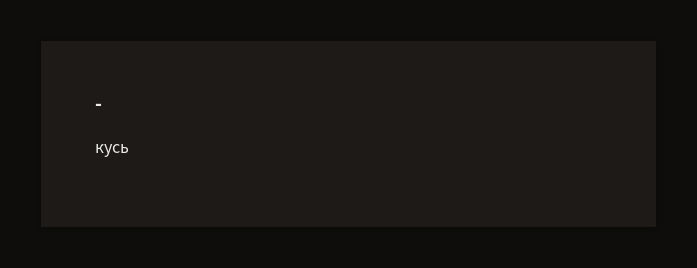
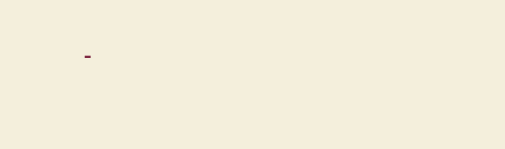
[95,144,129,157] // кусь -> (91, 59) none

